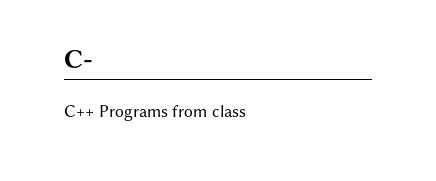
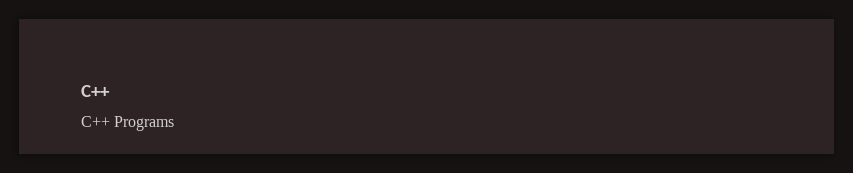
[64,50,93,68] C- -> [81,85,110,97] C++
[172,105,247,117] from class -> (175, 123) none

